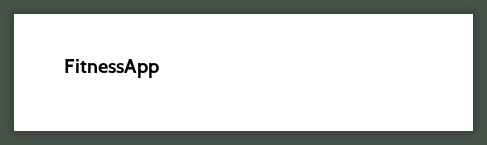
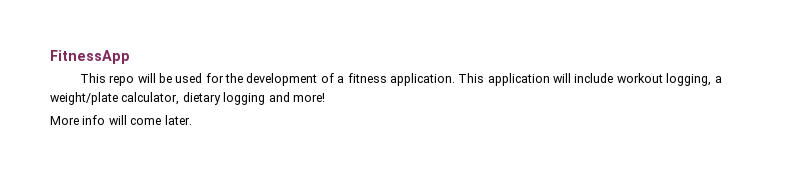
(159, 68) none -> [79,73,722,86] [50,92,325,105] [50,115,192,125] // This repo will be used for the development of a fitness application. This application will include workout logging, a weight/plate calculator, dietary logging and more! // More info will come later.

